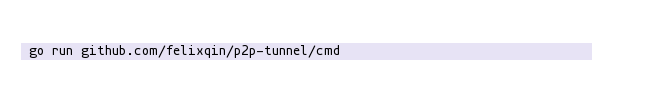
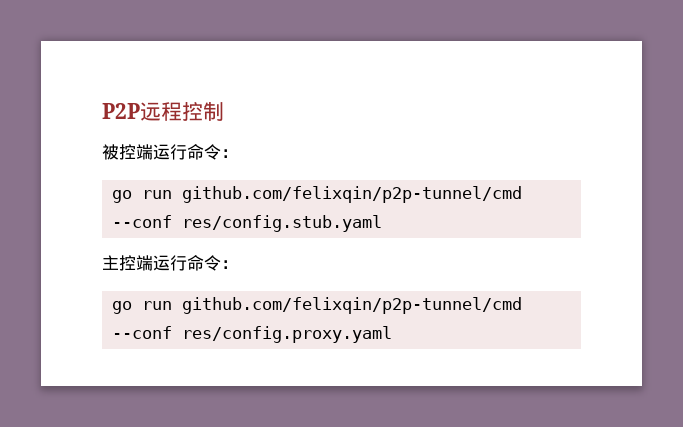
[28,45,340,58] go run github.com/felixqin/p2p-tunnel/cmd -> [102,102,224,121] [102,144,238,160] [111,186,522,203] [111,215,382,232] [102,255,238,271] [111,297,522,314] [111,326,392,343] P2P远程控制 // 被控端运行命令： // go run github.com/felixqin/p2p-tunnel/cmd --conf res/config.stub.yaml // 主控端运行命令： // go run github.com/felixqin/p2p-tunnel/cmd --conf res/config.proxy.yaml

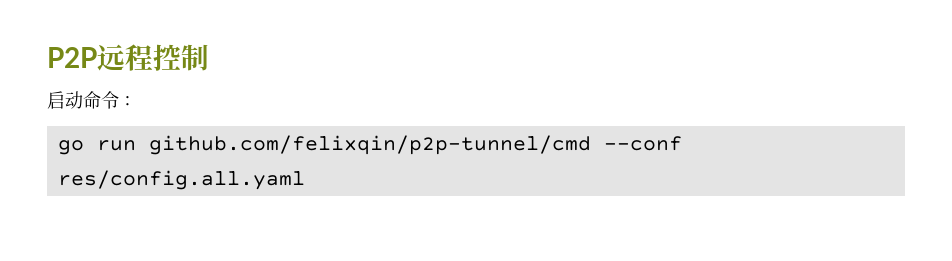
[102,144,238,160] [111,186,522,203] [111,215,382,232] [102,255,238,271] [111,297,522,314] [111,326,392,343] 被控端运行命令： // go run github.com/felixqin/p2p-tunnel/cmd --conf res/config.stub.yaml // 主控端运行命令： // go run github.com/felixqin/p2p-tunnel/cmd --conf res/config.proxy.yaml -> [47,91,136,109] [57,135,682,155] [57,170,305,190] 启动命令： // go run github.com/felixqin/p2p-tunnel/cmd --conf res/config.all.yaml

